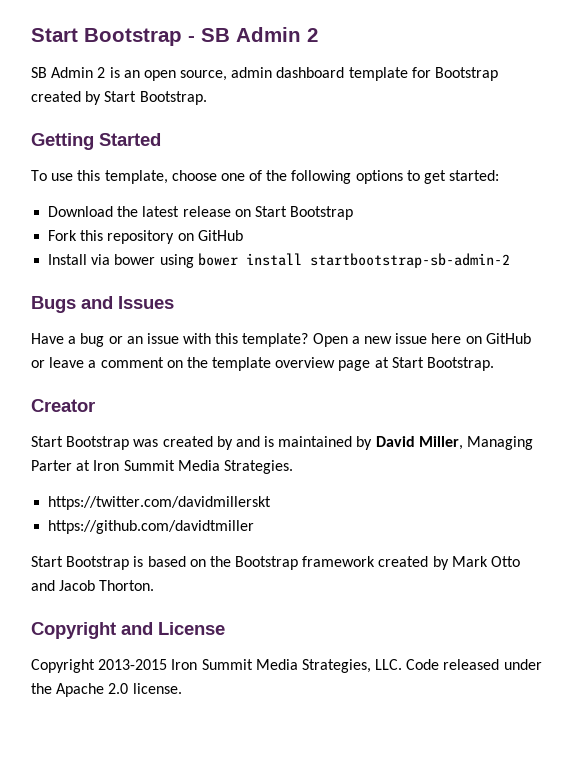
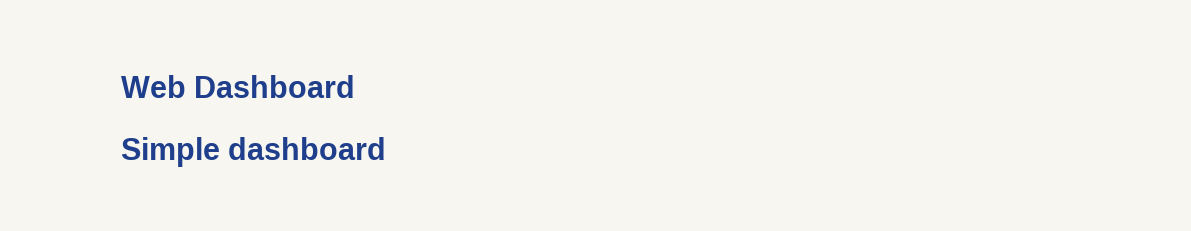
[31,27,318,46] [31,67,499,81] [31,91,207,105] [31,133,161,150] [31,170,500,184] [48,206,354,220] [48,230,243,244] [48,253,510,268] [31,296,174,313] [31,333,531,347] [31,357,495,371] [31,399,95,412] [31,436,534,450] [31,460,293,474] [48,496,272,510] [48,520,255,534] [31,556,521,570] [31,580,155,591] [31,622,225,639] [31,659,542,673] [31,683,182,697] Start Bootstrap - SB Admin 2 // SB Admin 2 is an open source, admin dashboard template for Bootstrap created by Start Bootstrap. // Getting Started // To use this template, choose one of the following options to get started: // Download the latest release on Start Bootstrap // Fork this repository on GitHub // Install via bower using bower install startbootstrap-sb-admin-2 // Bugs and Issues // Have a bug or an issue with this template? Open a new issue here on GitHub or leave a comment on the template overview page at Start Bootstrap. // Creator // Start Bootstrap was created by and is maintained by David Miller, Managing Parter at Iron Summit Media Strategies. // https://twitter.com/davidmillerskt // https://github.com/davidtmiller // Start Bootstrap is based on the Bootstrap framework created by Mark Otto and Jacob Thorton. // Copyright and License // Copyright 2013-2015 Iron Summit Media Strategies, LLC. Code released under the Apache 2.0 license. -> [121,75,356,98] [121,137,387,167] Web Dashboard // Simple dashboard

